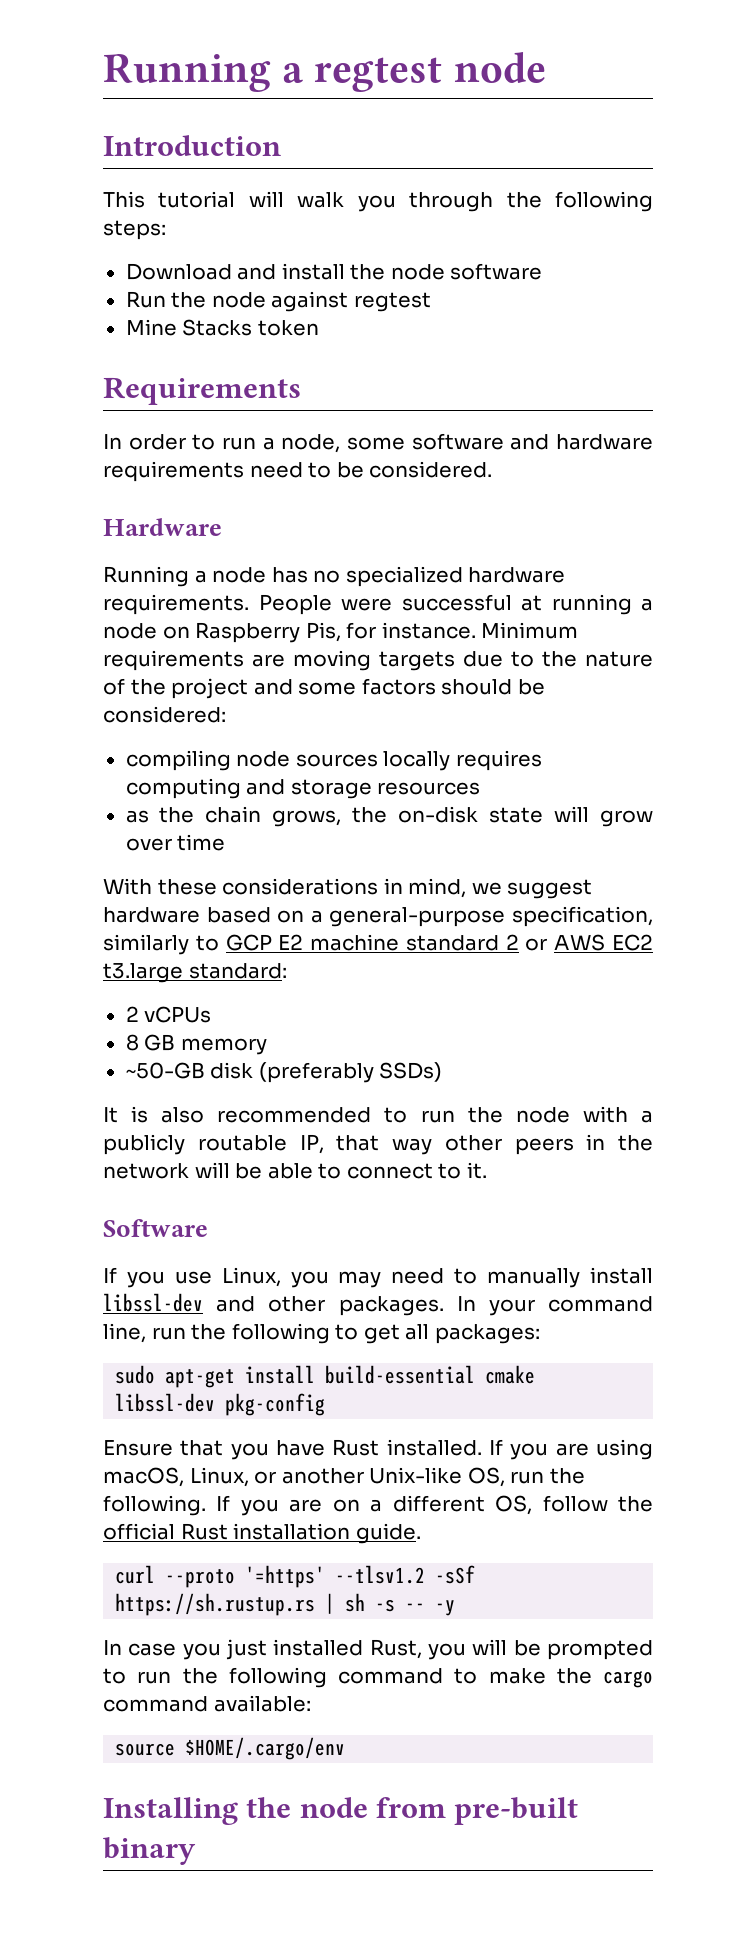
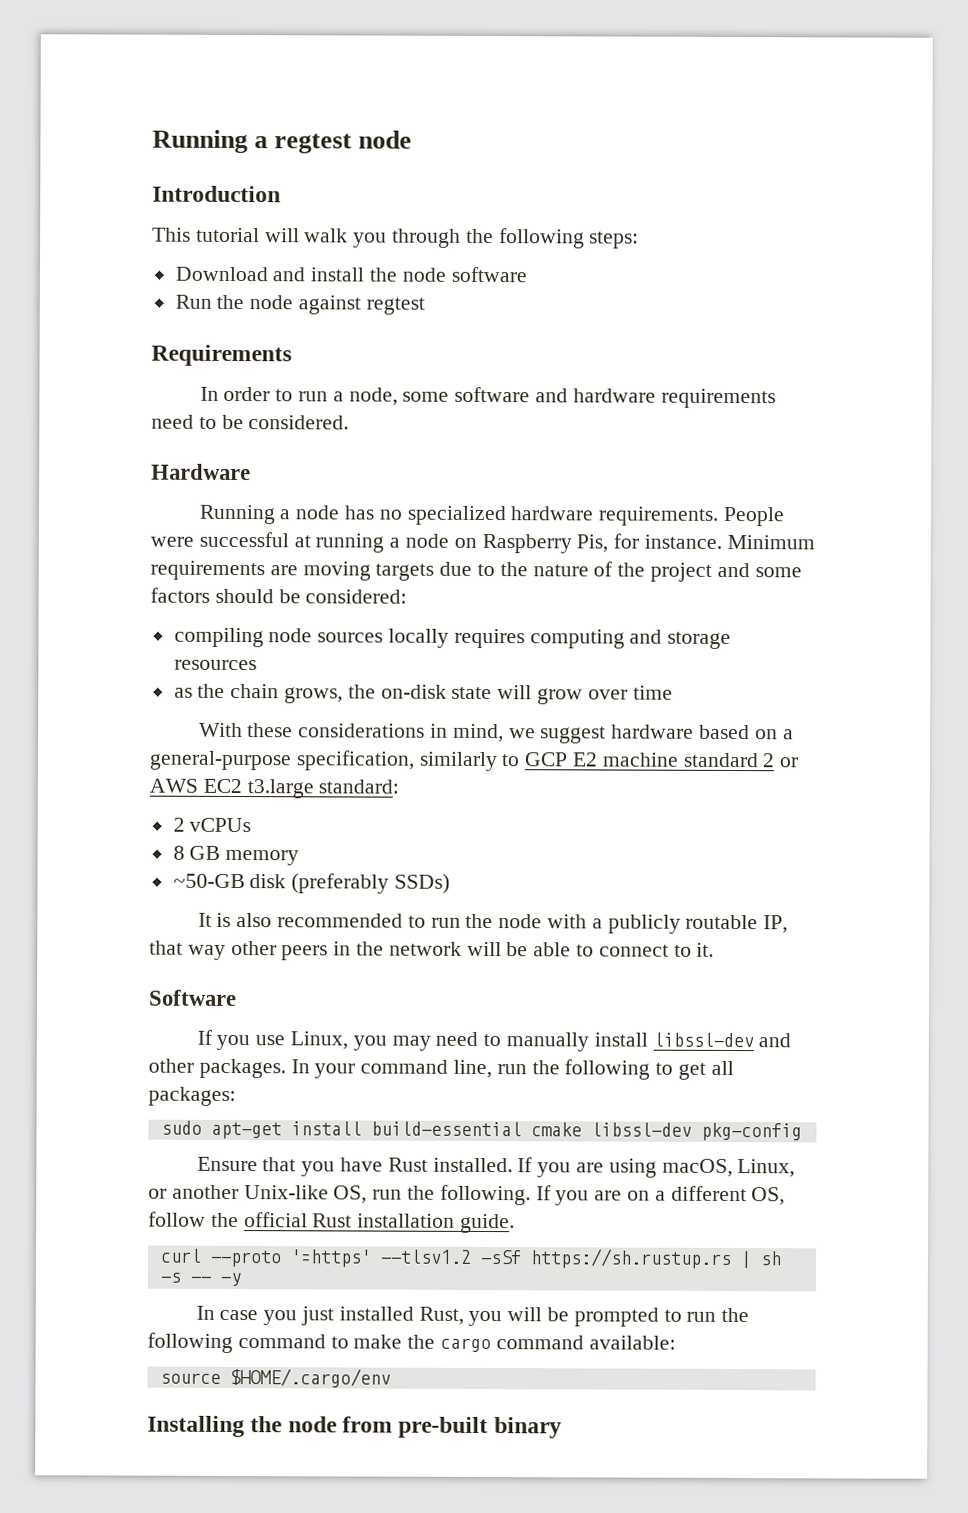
[125,319,319,336] // Mine Stacks token -> (425, 306) none

